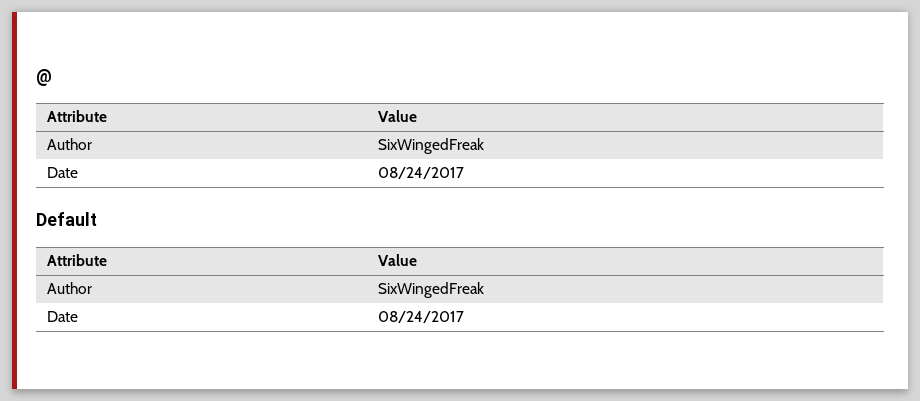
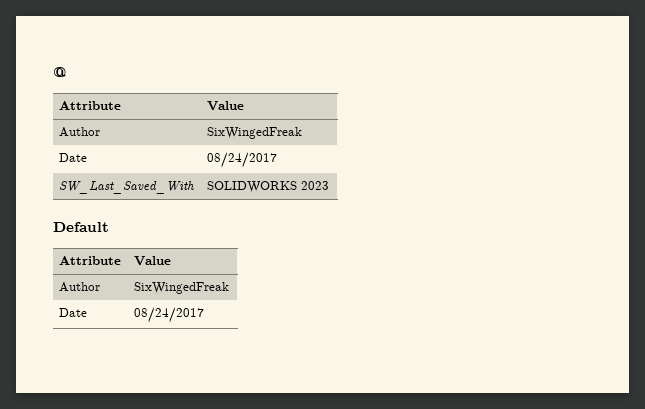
(464, 173) none -> [59,181,195,194] [207,181,330,193] // SW_Last_Saved_With | SOLIDWORKS 2023

